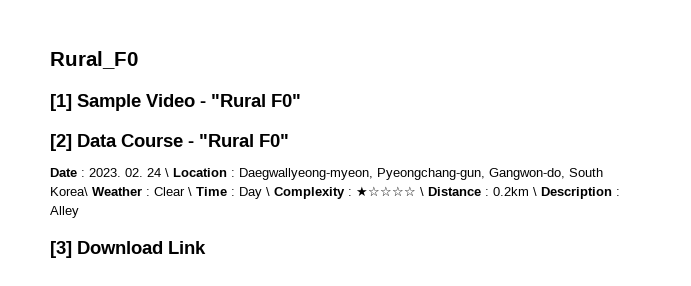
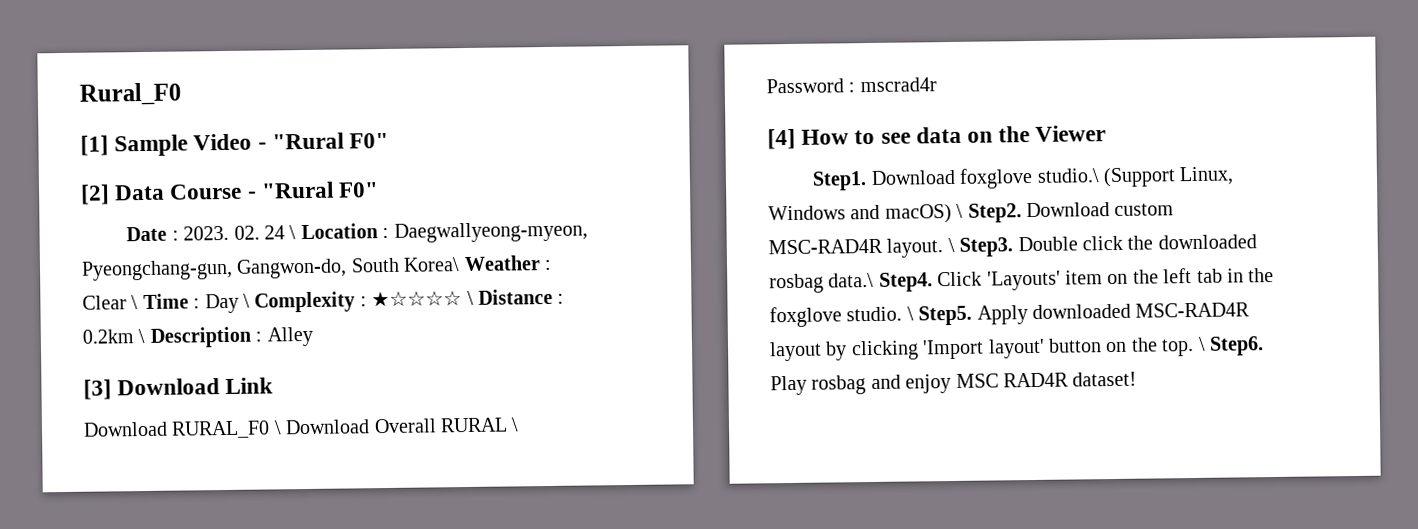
(206, 247) none -> [83,417,520,439] [766,77,937,94] [767,125,1107,150] [812,166,1235,191] [768,202,1175,224] [768,234,1257,258] [769,267,1275,294] [769,302,1251,328] [769,336,1264,362] [770,371,1138,396] // Download RURAL_F0 \ Download Overall RURAL \ Password : mscrad4r // [4] How to see data on the Viewer // Step1. Download foxglove studio.\ (Support Linux, Windows and macOS) \ Step2. Download custom MSC-RAD4R layout. \ Step3. Double click the downloaded rosbag data.\ Step4. Click 'Layouts' item on the left tab in the foxglove studio. \ Step5. Apply downloaded MSC-RAD4R layout by clicking 'Import layout' button on the top. \ Step6. Play rosbag and enjoy MSC RAD4R dataset!

